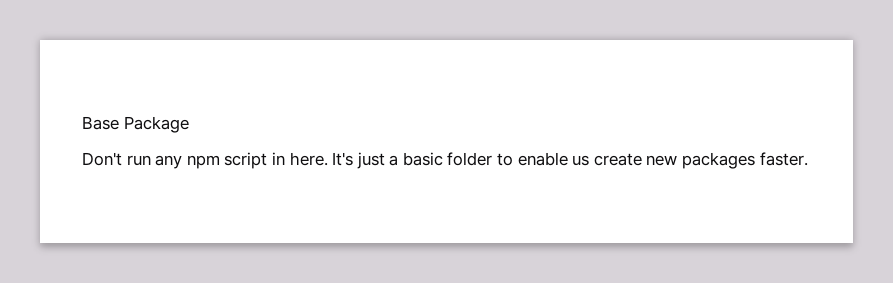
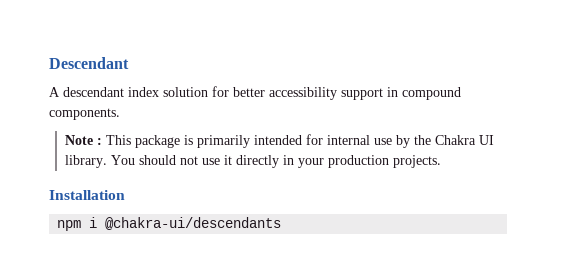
[82,116,189,133] [82,152,808,169] Base Package // Don't run any npm script in here. It's just a basic folder to enable us create new packages faster. -> [49,57,129,69] [49,86,461,100] [49,108,120,120] [64,134,494,148] [64,155,441,168] [49,190,125,200] [57,217,282,231] Descendant // A descendant index solution for better accessibility support in compound components. // Note : This package is primarily intended for internal use by the Chakra UI library. You should not use it directly in your production projects. // Installation // npm i @chakra-ui/descendants

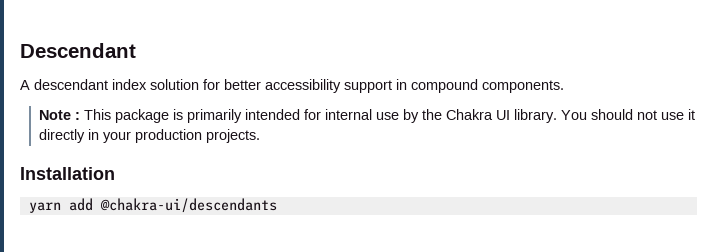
[57,217,98,231] npm i -> [28,198,93,213] yarn add

